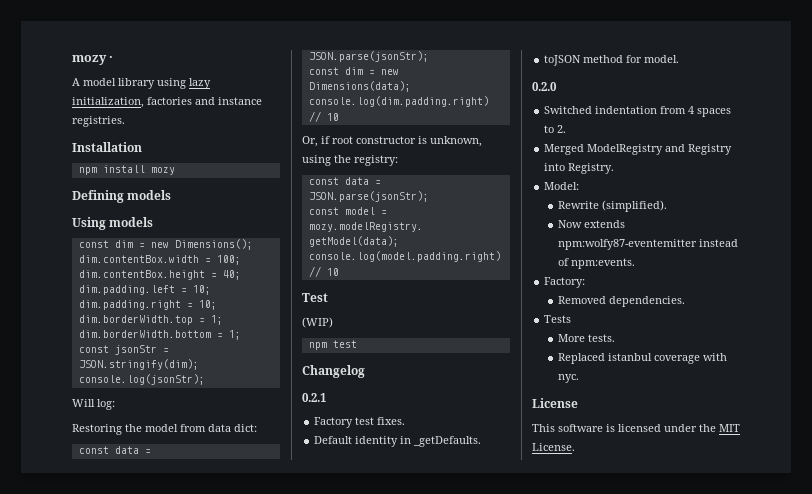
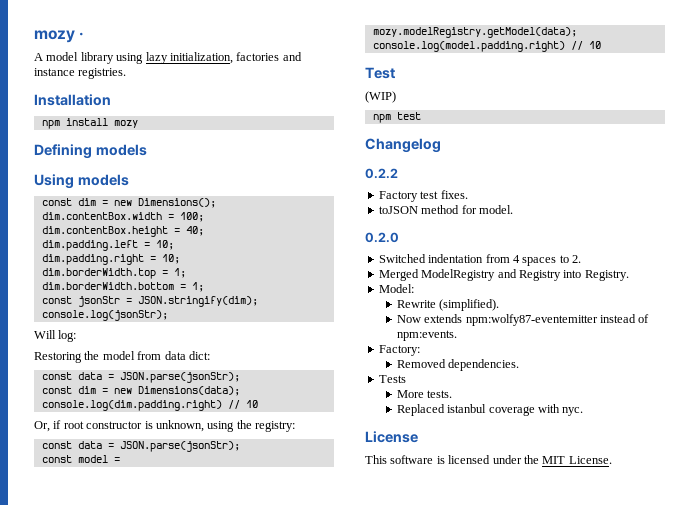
[302,393,326,402] 0.2.1 -> [365,168,398,179] 0.2.2
[314,436,482,447] // Default identity in _getDefaults. -> (468, 194) none

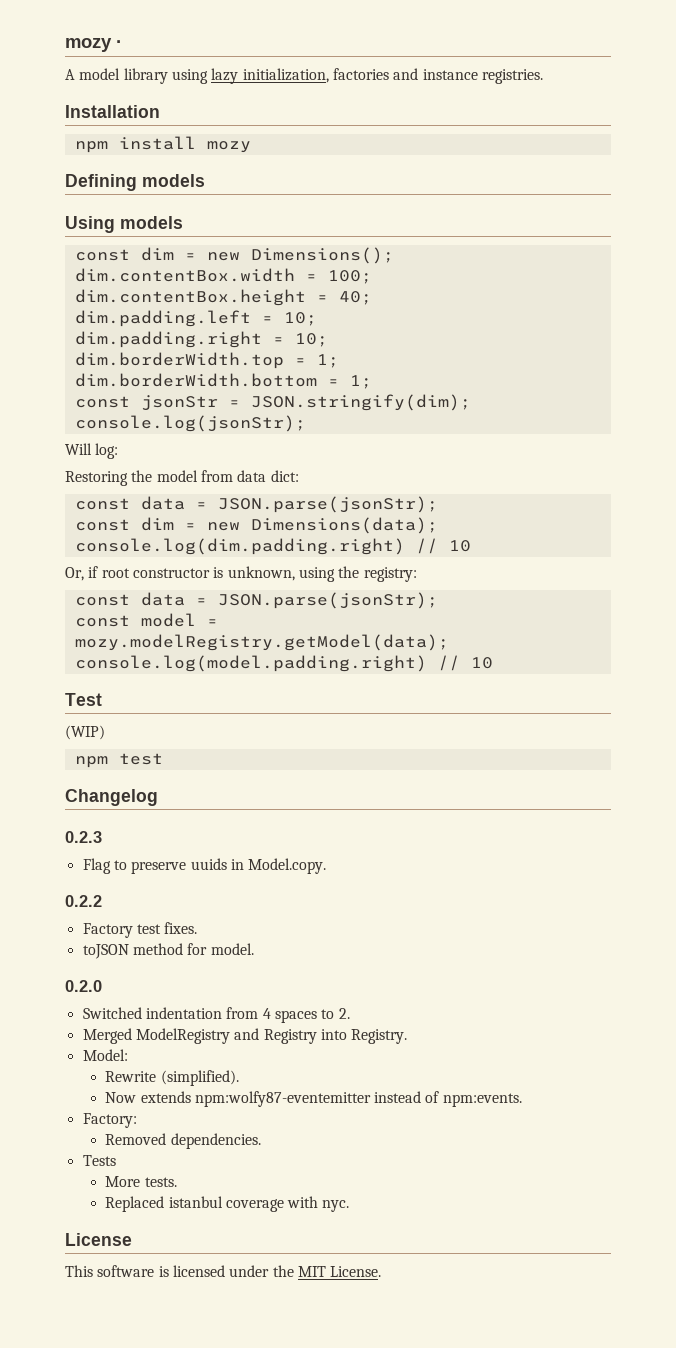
(441, 145) none -> [65,831,102,843] [82,858,327,874] // 0.2.3 // Flag to preserve uuids in Model.copy.

